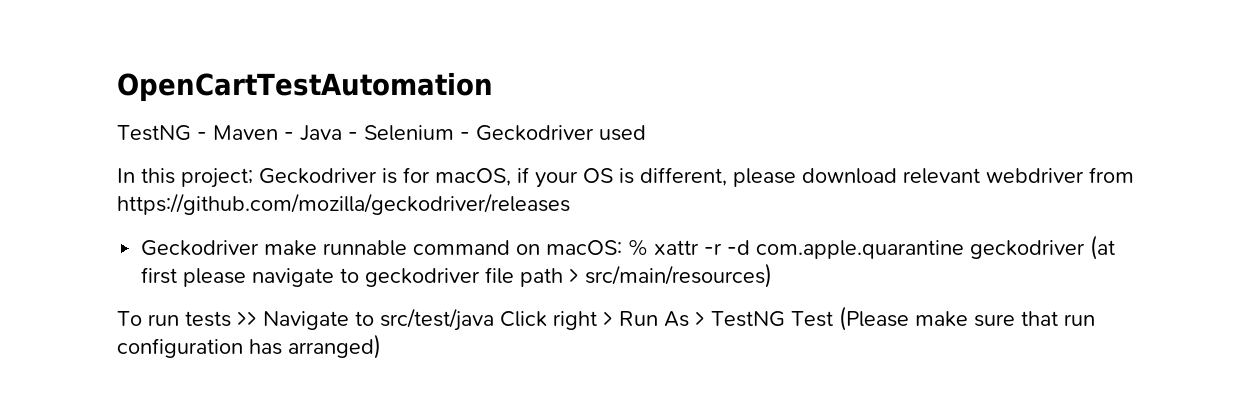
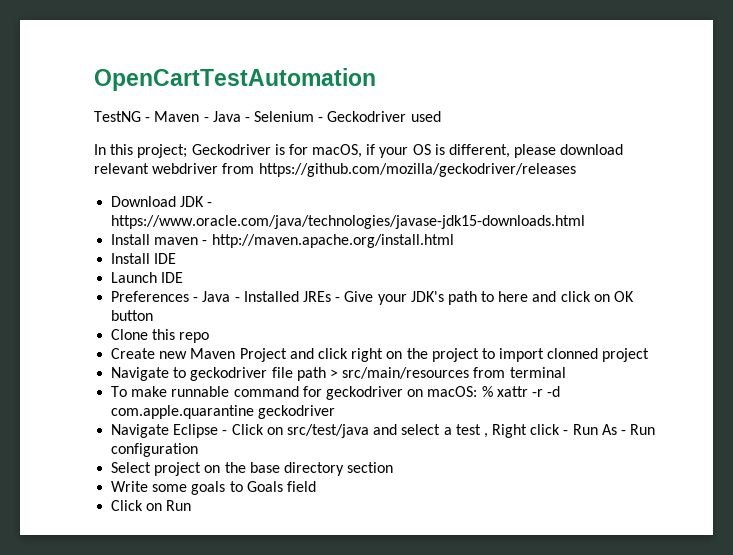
[141,240,260,256] Geckodriver -> [111,196,213,207] [111,215,586,229] [111,234,454,248] [111,253,177,264] [111,272,184,283] [111,291,635,305] [111,310,154,321] [111,329,210,343] [111,348,650,362] [111,367,566,381] [111,386,128,397] Download JDK - https://www.oracle.com/java/technologies/javase-jdk15-downloads.html // Install maven - http://maven.apache.org/install.html // Install IDE // Launch IDE // Preferences - Java - Installed JREs - Give your JDK's path to here and click on OK button // Clone this repo // Create new Maven Project and click right on the project to import clonned project // Navigate to geckodriver file path > src/main/resources from terminal // To
(511, 247) none -> [302,386,403,400] for geckodriver
[1090,235,1116,260] [141,263,773,288] [117,306,1095,331] [117,334,381,359] (at first please navigate to geckodriver file path > src/main/resources) // To run tests >> Navigate to src/test/java Click right > Run As > TestNG Test (Please make sure that run configuration has arranged) -> [111,424,656,438] [111,443,199,457] [111,462,394,476] [111,481,316,495] [111,500,192,511] // Navigate Eclipse - Click on src/test/java and select a test , Right click - Run As - Run configuration // Select project on the base directory section // Write some goals to Goals field // Click on Run

